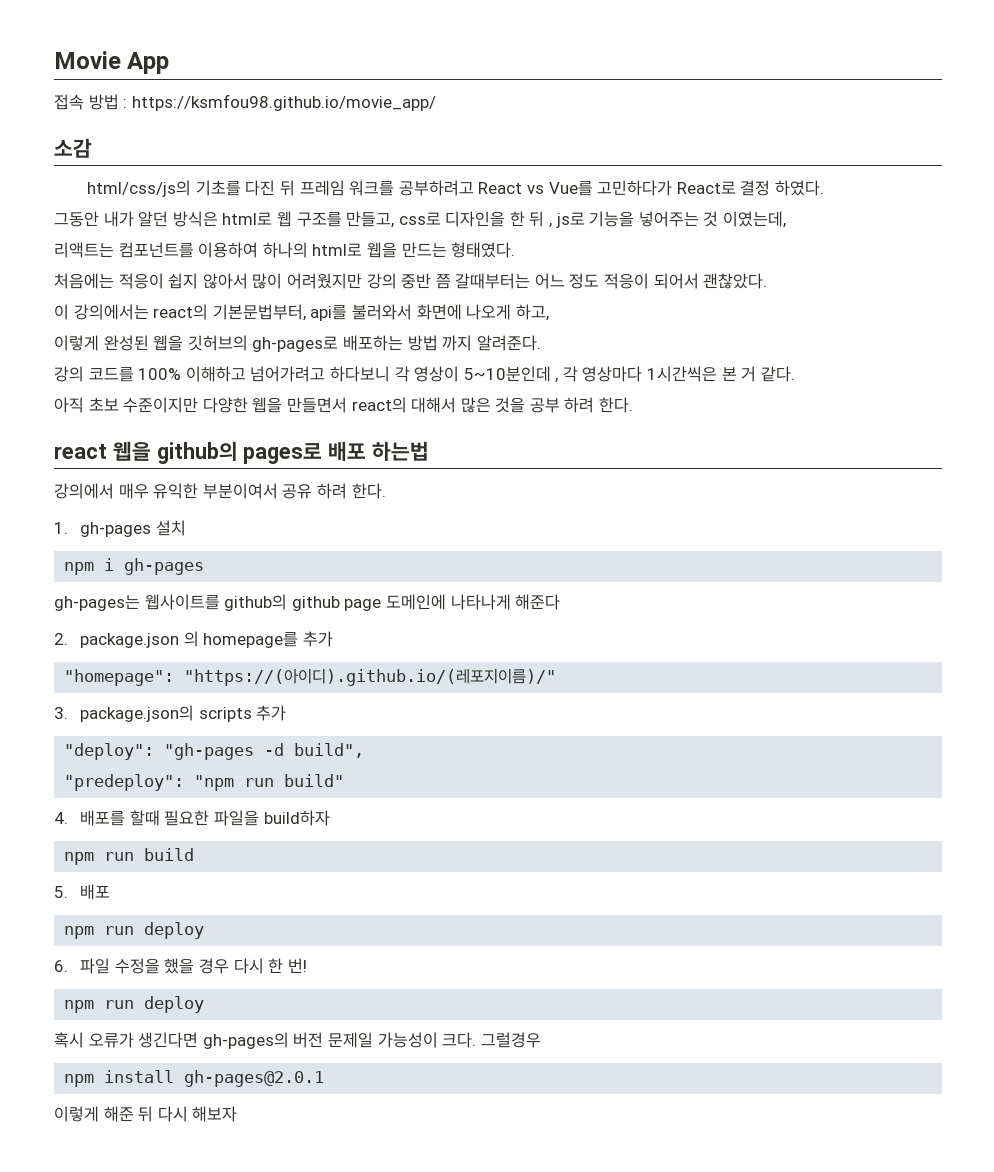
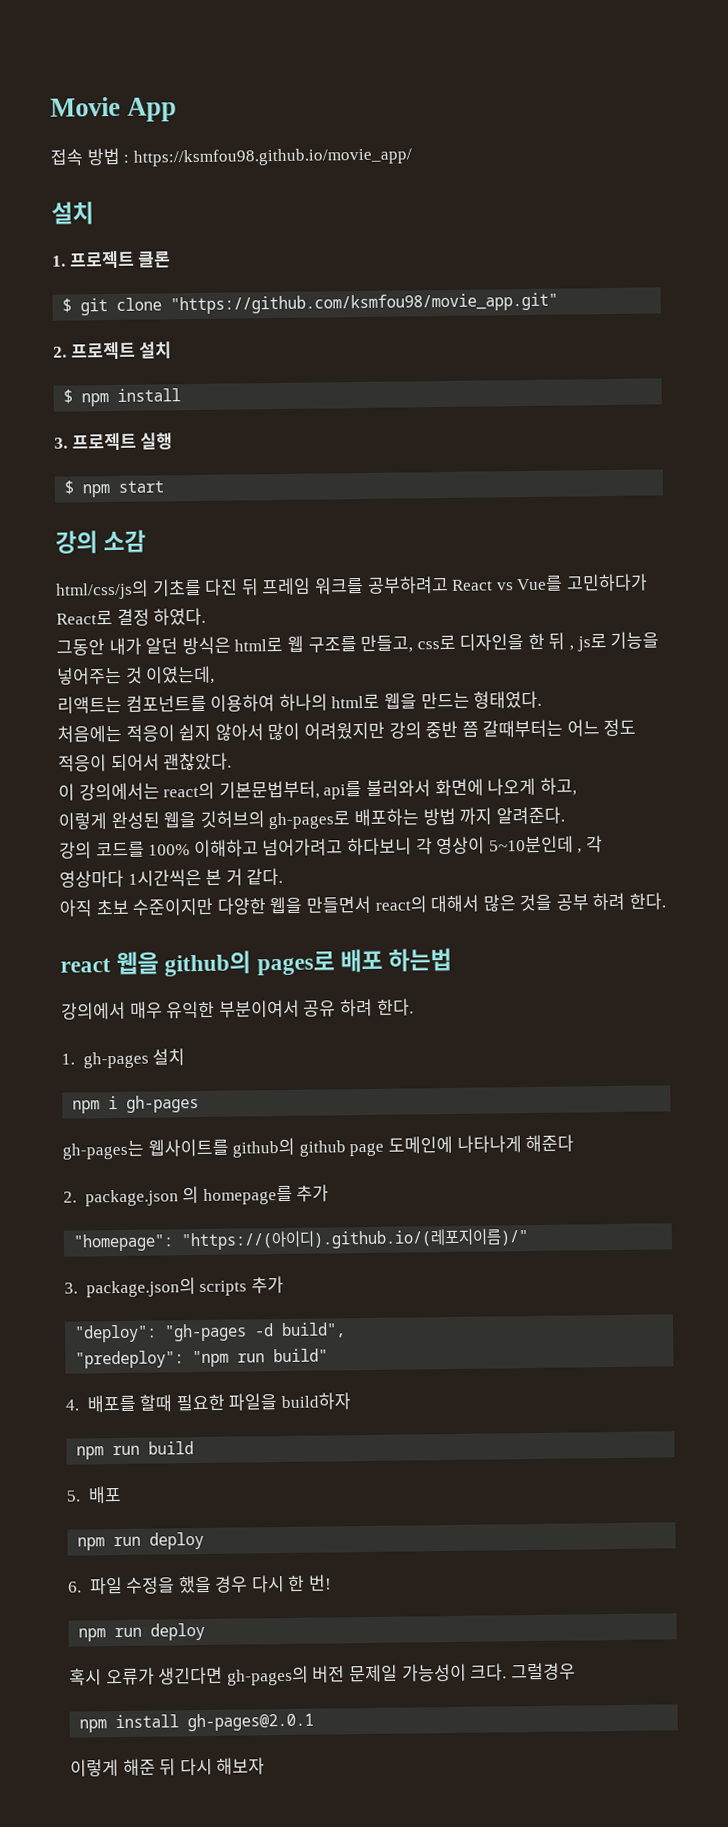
(436, 102) none -> [51,201,94,225] [52,250,172,269] [62,292,559,316] [53,341,173,360] [63,388,182,407] [54,432,174,451] [64,480,165,498] [55,530,98,554] 설치 // 1. 프로젝트 클론 // $ git clone "https://github.com/ksmfou98/movie_app.git" // 2. 프로젝트 설치 // $ npm install // 3. 프로젝트 실행 // $ npm start // 강의

